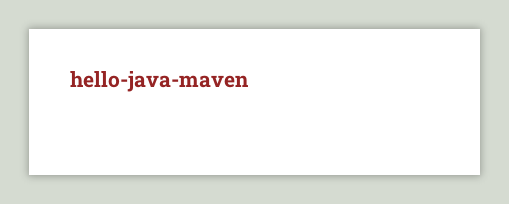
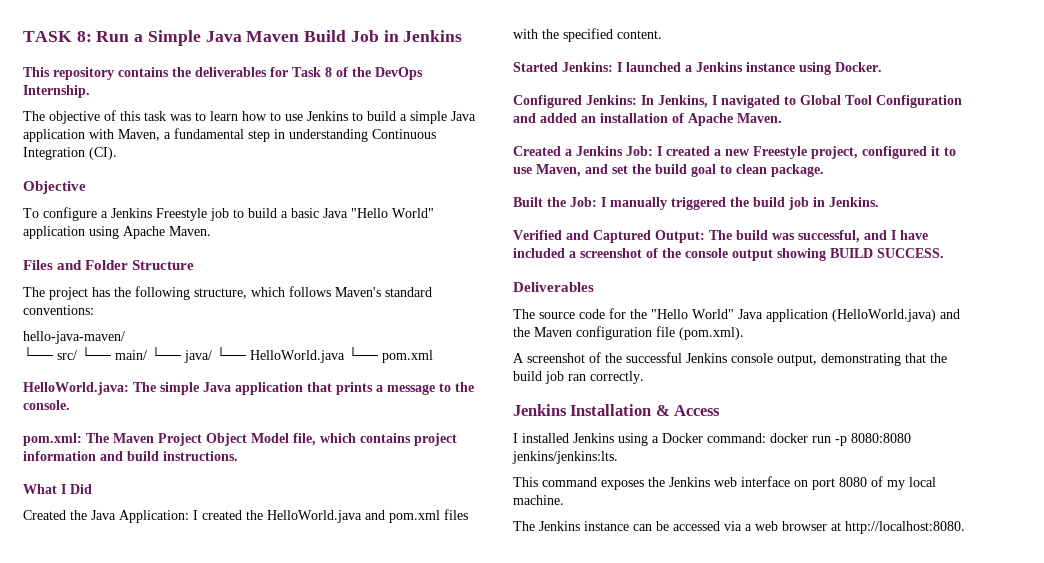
[70,71,249,92] hello-java-maven -> [23,30,463,46] [23,67,423,80] [23,85,90,98] [23,110,476,124] [23,128,436,142] [23,147,117,160] [23,181,86,194] [23,207,434,221] [23,226,211,239] [23,260,195,270] [23,286,432,300] [23,305,94,315] [23,331,125,344] [23,347,433,363] [23,382,474,395] [23,400,70,410] [23,433,457,446] [23,451,238,461] [23,484,92,494] [23,509,468,523] [513,28,662,42] [513,62,882,75] [513,95,962,108] [513,113,782,126] [513,146,956,159] [513,164,824,177] [513,197,879,210] [513,230,928,243] [513,248,944,261] [513,282,594,292] [513,308,960,322] [513,326,744,340] [513,352,947,366] [513,371,644,384] [513,404,721,416] [513,433,911,446] [512,451,618,464] [513,476,936,490] [513,495,564,505] [513,521,965,534] TASK 8: Run a Simple Java Maven Build Job in Jenkins // This repository contains the deliverables for Task 8 of the DevOps Internship. // The objective of this task was to learn how to use Jenkins to build a simple Java application with Maven, a fundamental step in understanding Continuous Integration (CI). // Objective // To configure a Jenkins Freestyle job to build a basic Java "Hello World" application using Apache Maven. // Files and Folder Structure // The project has the following structure, which follows Maven's standard conventions: // hello-java-maven/ // └── src/ └── main/ └── java/ └── HelloWorld.java └── pom.xml // HelloWorld.java: The simple Java application that prints a message to the console. // pom.xml: The Maven Project Object Model file, which contains project information and build instructions. // What I Did // Created the Java Application: I created the HelloWorld.java and pom.xml files with the specified content. // Started Jenkins: I launched a Jenkins instance using Docker. // Configured Jenkins: In Jenkins, I navigated to Global Tool Configuration and added an installation of Apache Maven. // Created a Jenkins Job: I created a new Freestyle project, configured it to use Maven, and set the build goal to clean package. // Built the Job: I manually triggered the build job in Jenkins. // Verified and Captured Output: The build was successful, and I have included a screenshot of the console output showing BUILD SUCCESS. // Deliverables // The source code for the "Hello World" Java application (HelloWorld.java) and the Maven configuration file (pom.xml). // A screenshot of the successful Jenkins console output, demonstrating that the build job ran correctly. // Jenkins Installation & Access // I installed Jenkins using a Docker command: docker run -p 8080:8080 jenkins/jenkins:lts. // This command exposes the Jenkins web interface on port 8080 of my local machine. // The Jenkins instance can be accessed via a web browser at http://localhost:8080.

